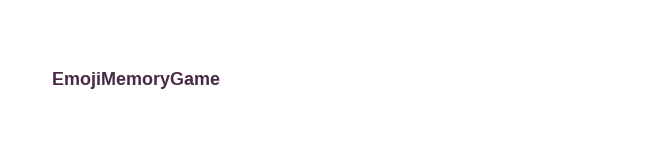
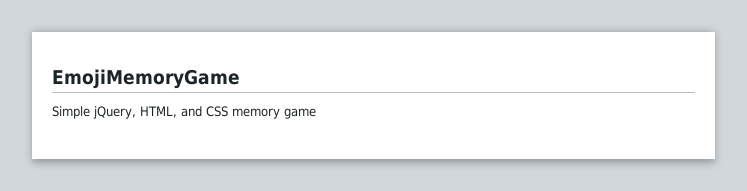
(220, 80) none -> [52,106,316,119] // Simple jQuery, HTML, and CSS memory game

